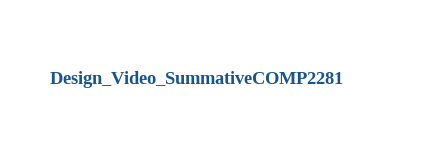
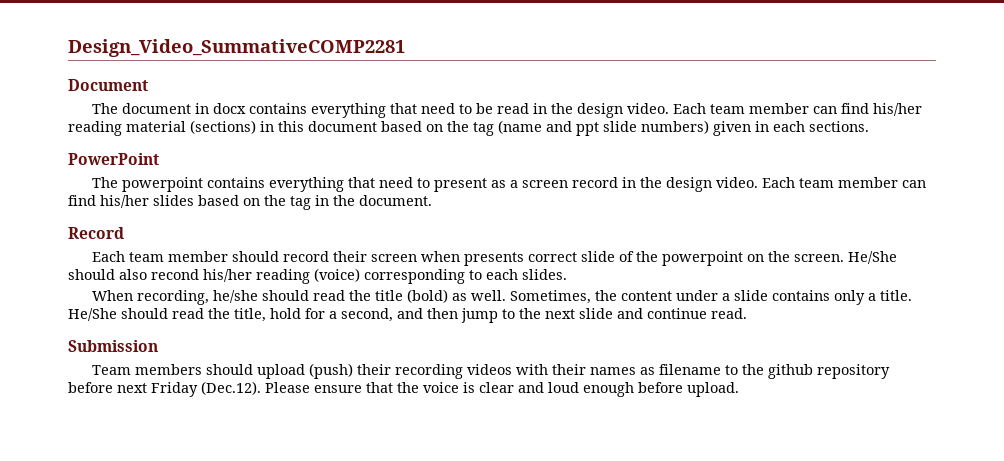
(343, 79) none -> [68,79,148,91] [91,103,922,118] [68,120,869,136] [68,153,159,165] [91,177,926,192] [68,195,432,210] [68,227,124,239] [91,251,897,266] [68,268,567,284] [91,289,912,305] [68,308,747,323] [68,340,158,352] [91,363,890,379] [68,381,739,397] // Document // The document in docx contains everything that need to be read in the design video. Each team member can find his/her reading material (sections) in this document based on the tag (name and ppt slide numbers) given in each sections. // PowerPoint // The powerpoint contains everything that need to present as a screen record in the design video. Each team member can find his/her slides based on the tag in the document. // Record // Each team member should record their screen when presents correct slide of the powerpoint on the screen. He/She should also recond his/her reading (voice) corresponding to each slides. // When recording, he/she should read the title (bold) as well. Sometimes, the content under a slide contains only a title. He/She should read the title, hold for a second, and then jump to the next slide and continue read. // Submission // Team members should upload (push) their recording videos with their names as filename to the github repository before next Friday (Dec.12). Please ensure that the voice is clear and loud enough before upload.

